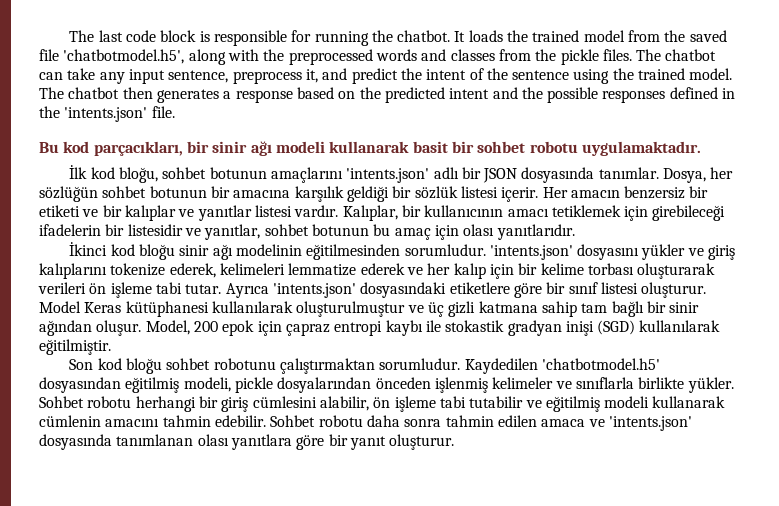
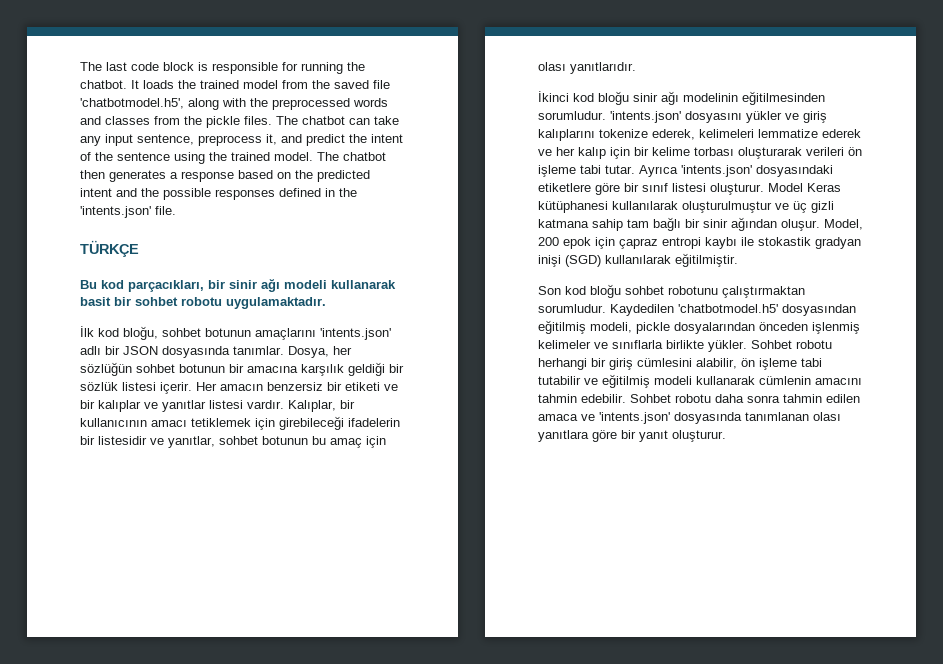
(175, 112) none -> [80,240,139,257] // TÜRKÇE

